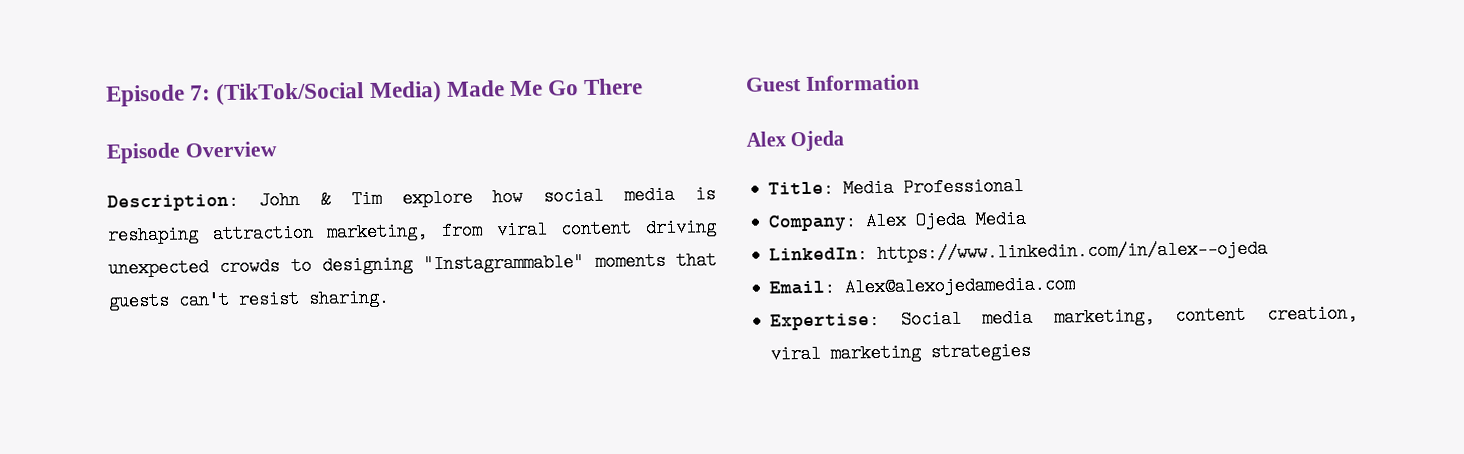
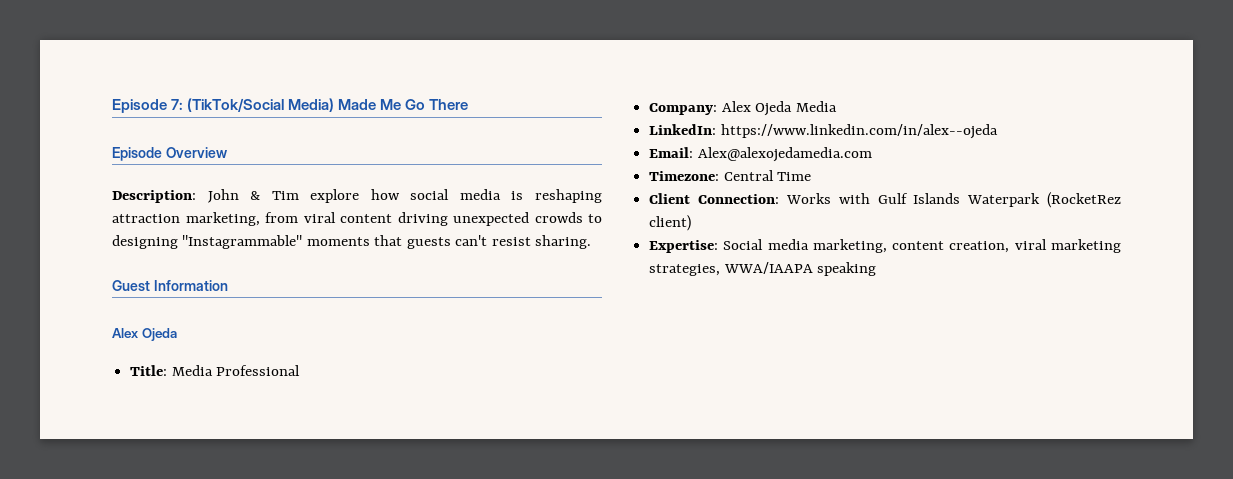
(1076, 286) none -> [649,170,812,181] [649,192,1121,208] [649,215,692,231] // Timezone: Central Time // Client Connection: Works with Gulf Islands Waterpark (RocketRez client)
[930,341,1032,362] strategies -> [649,262,877,276] strategies, WWA/IAAPA speaking

